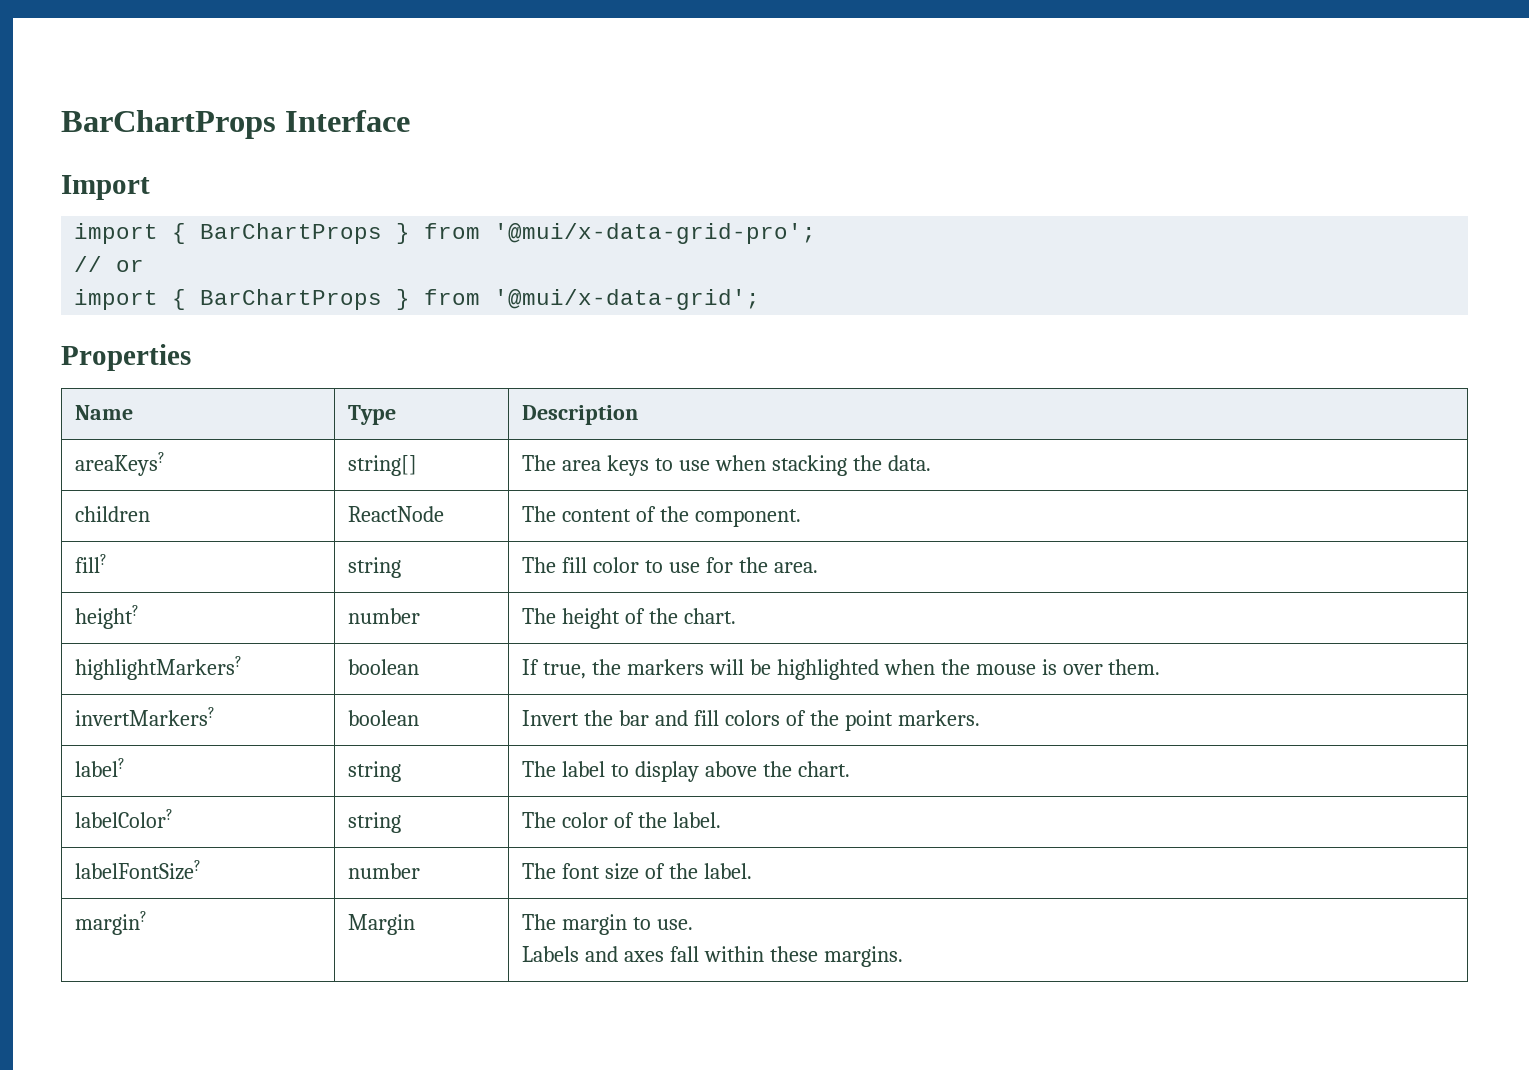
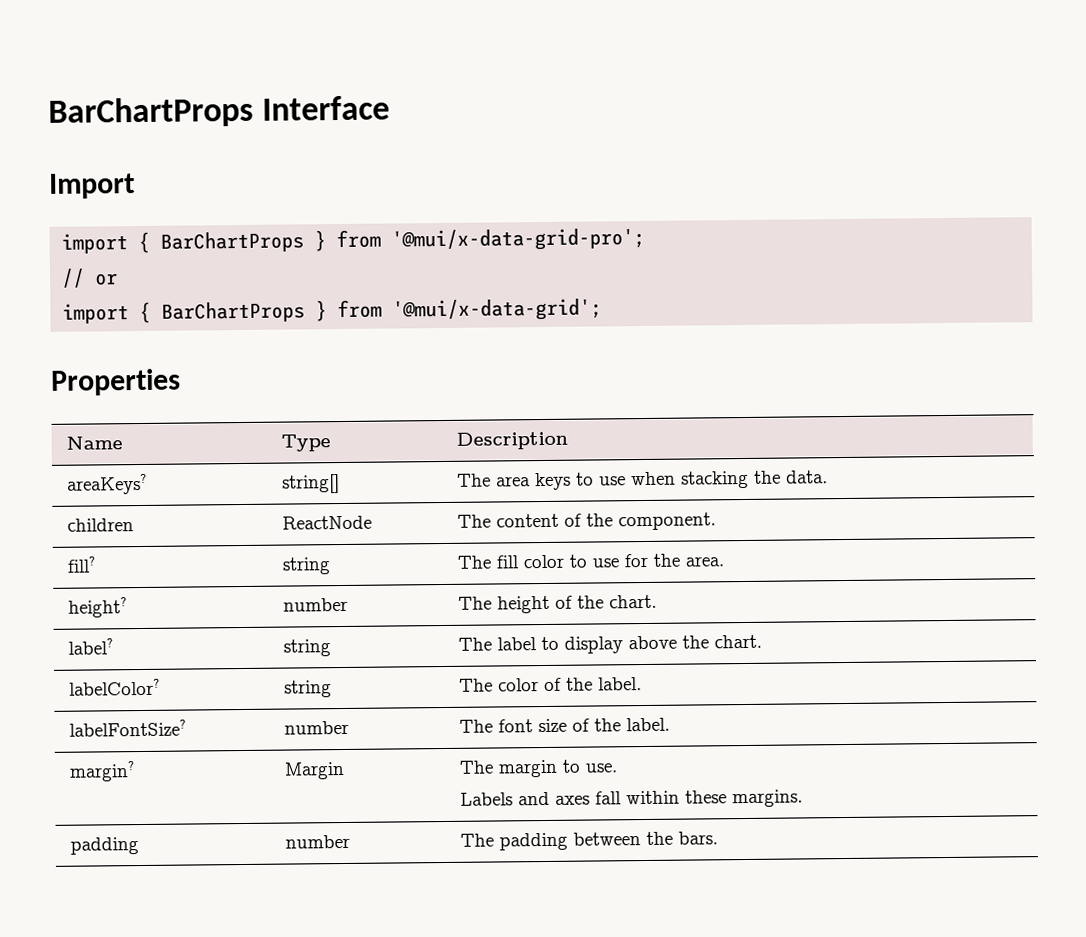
[75,656,243,680] [348,659,420,675] [522,659,1161,680] [75,707,216,726] [348,710,420,726] [522,710,980,731] // highlightMarkers? | boolean | If true, the markers will be highlighted when the mouse is over them. // invertMarkers? | boolean | Invert the bar and fill colors of the point markers. -> (658, 601) none
(903, 956) none -> [70,837,140,855] [285,834,351,849] [460,831,719,851] // padding | number | The padding between the bars.

